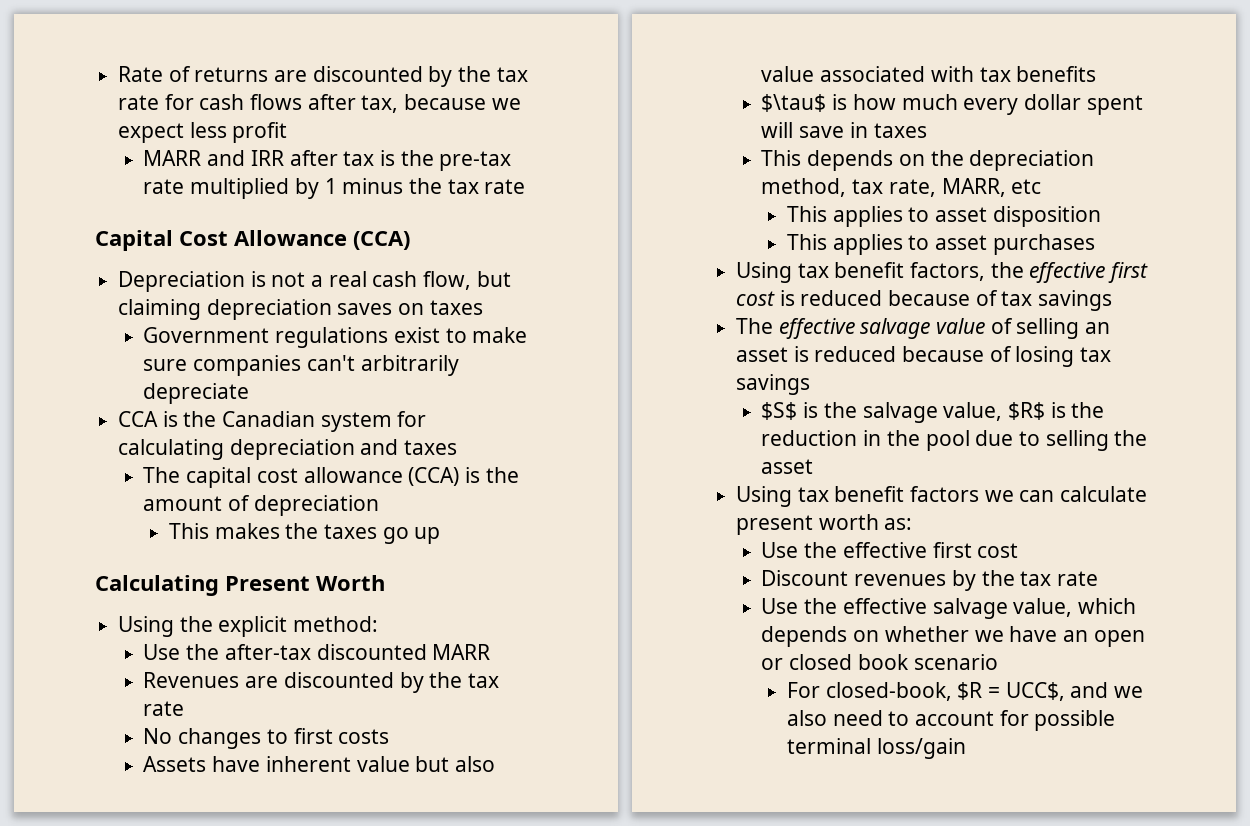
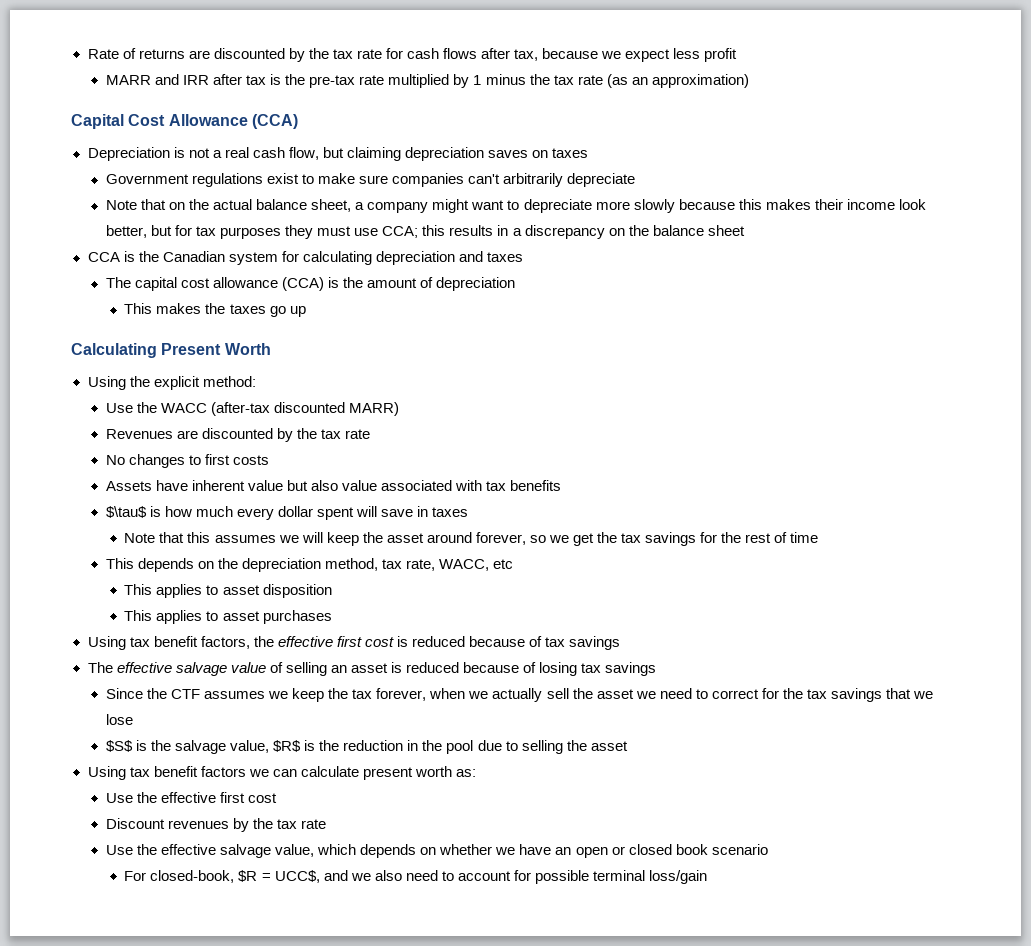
(526, 186) none -> [606,74,749,88] (as an approximation)
(250, 393) none -> [105,199,926,213] [105,225,745,239] // Note that on the actual balance sheet, a company might want to depreciate more slowly because this makes their income look better, but for tax purposes they must use CCA; this results in a discrepancy on the balance sheet
[224,644,491,660] after-tax discounted MARR -> [161,402,400,416] WACC (after-tax discounted MARR)
(927, 130) none -> [124,532,819,546] // Note that this assumes we will keep the asset around forever, so we get the tax savings for the rest of time
[941,178,1006,197] MARR, -> [439,559,490,571] WACC,
(811, 384) none -> [105,688,934,702] [105,714,133,725] // Since the CTF assumes we keep the tax forever, when we actually sell the asset we need to correct for the tax savings that we lose

